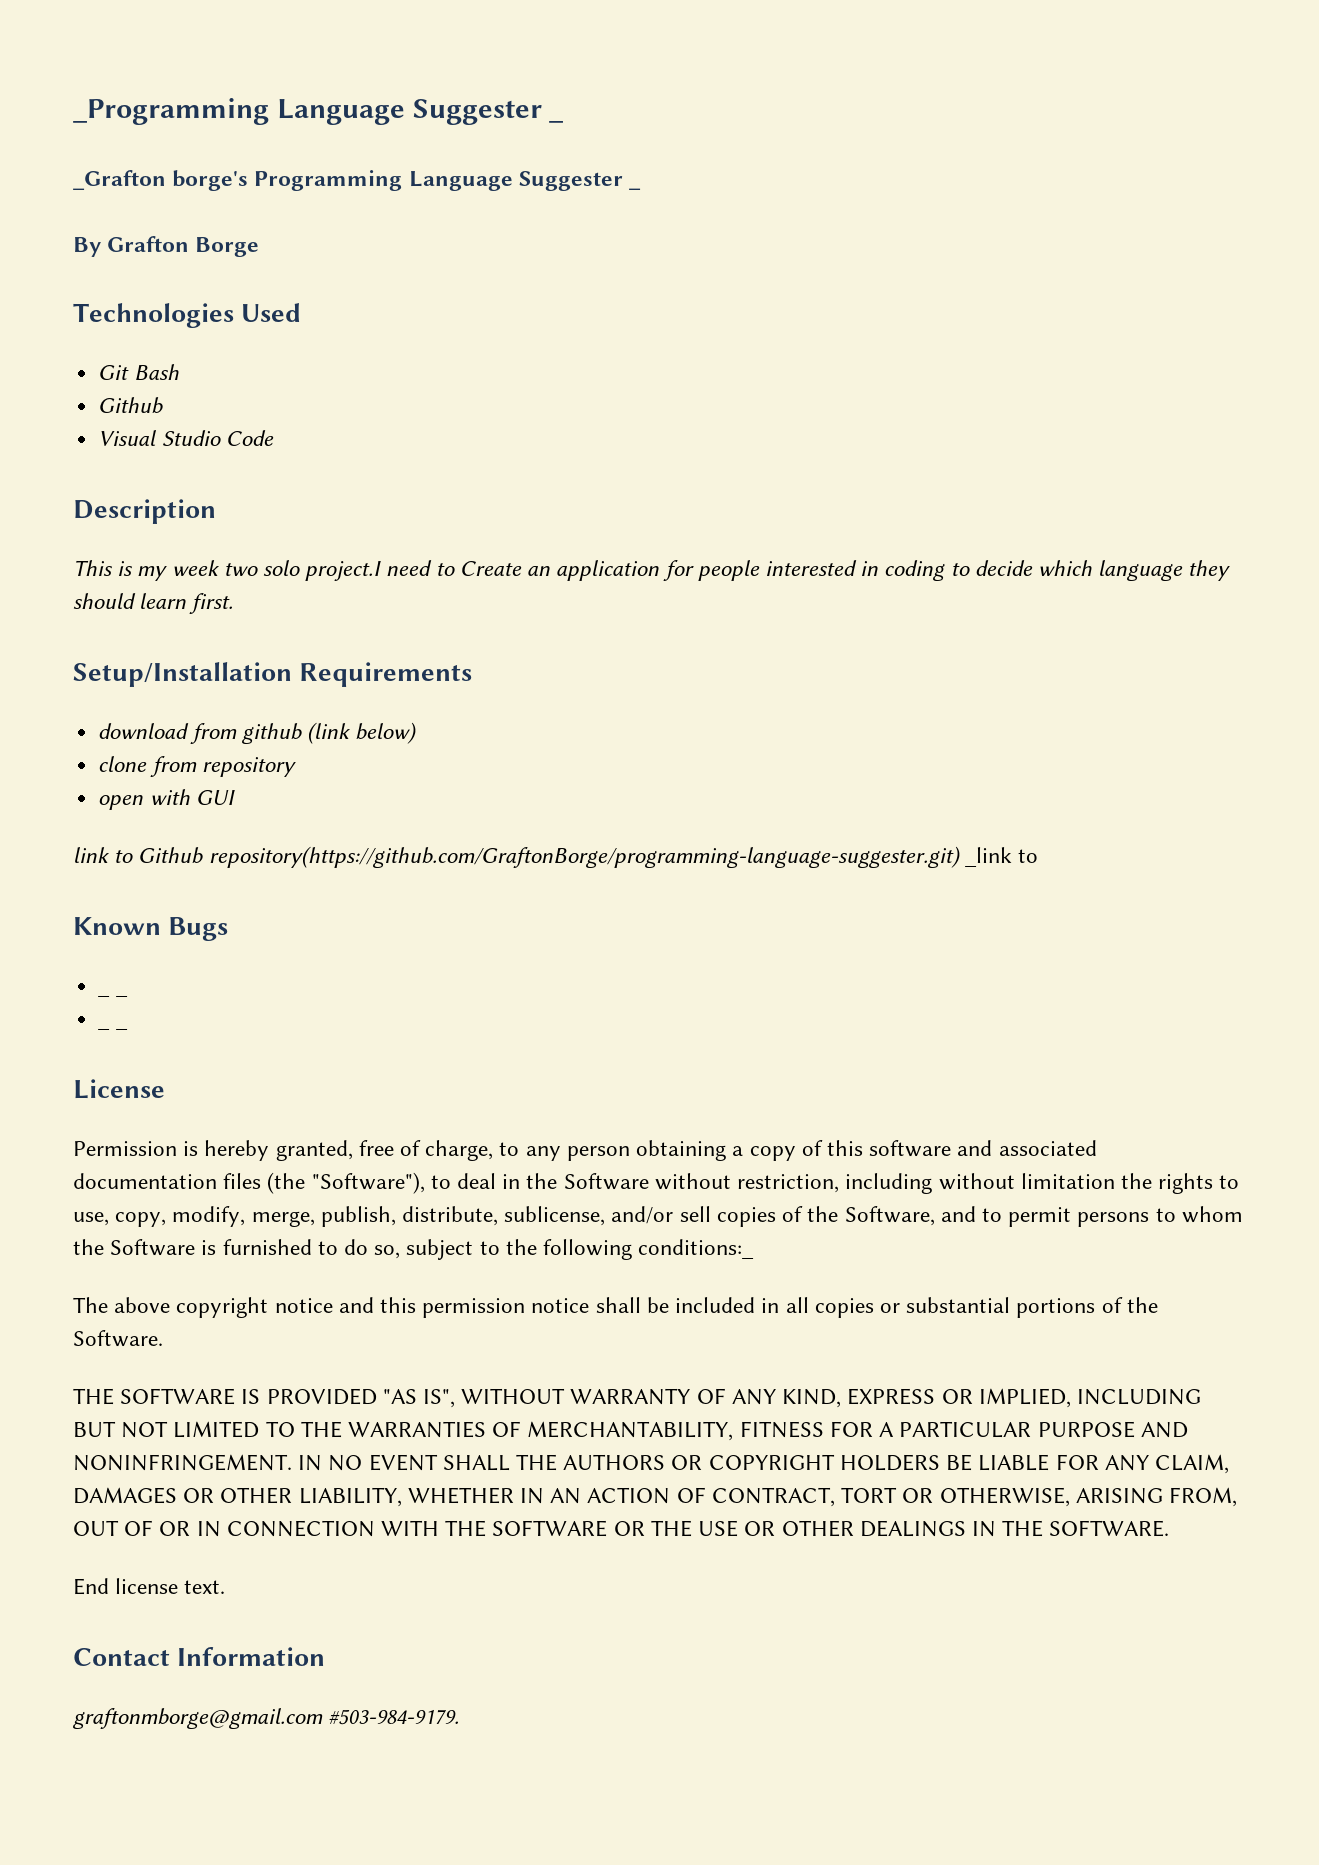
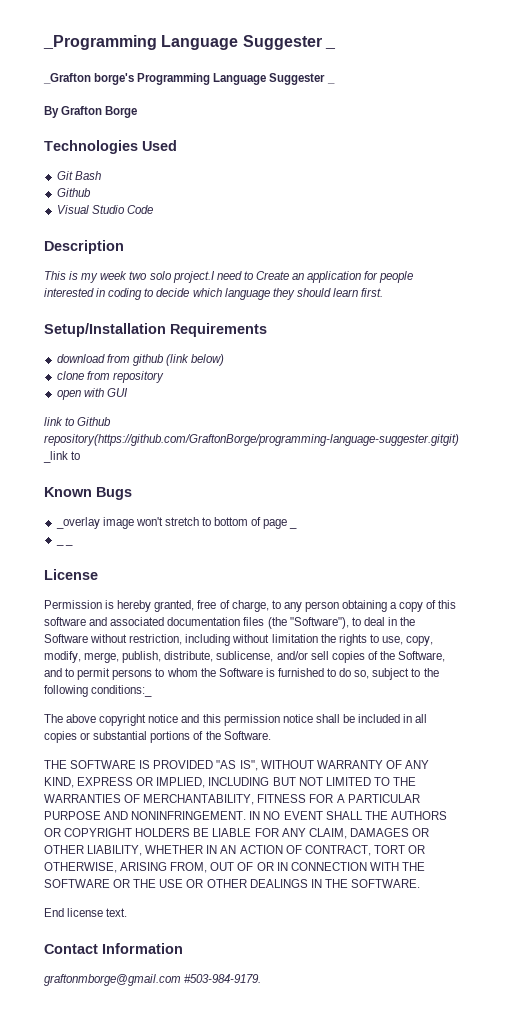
[208,846,961,868] repository(https://github.com/GraftonBorge/programming-language-suggester.git) -> [44,434,459,446] repository(https://github.com/GraftonBorge/programming-language-suggester.gitgit)
[98,993,111,997] _ -> [55,517,288,529] _overlay image won't stretch to bottom of page

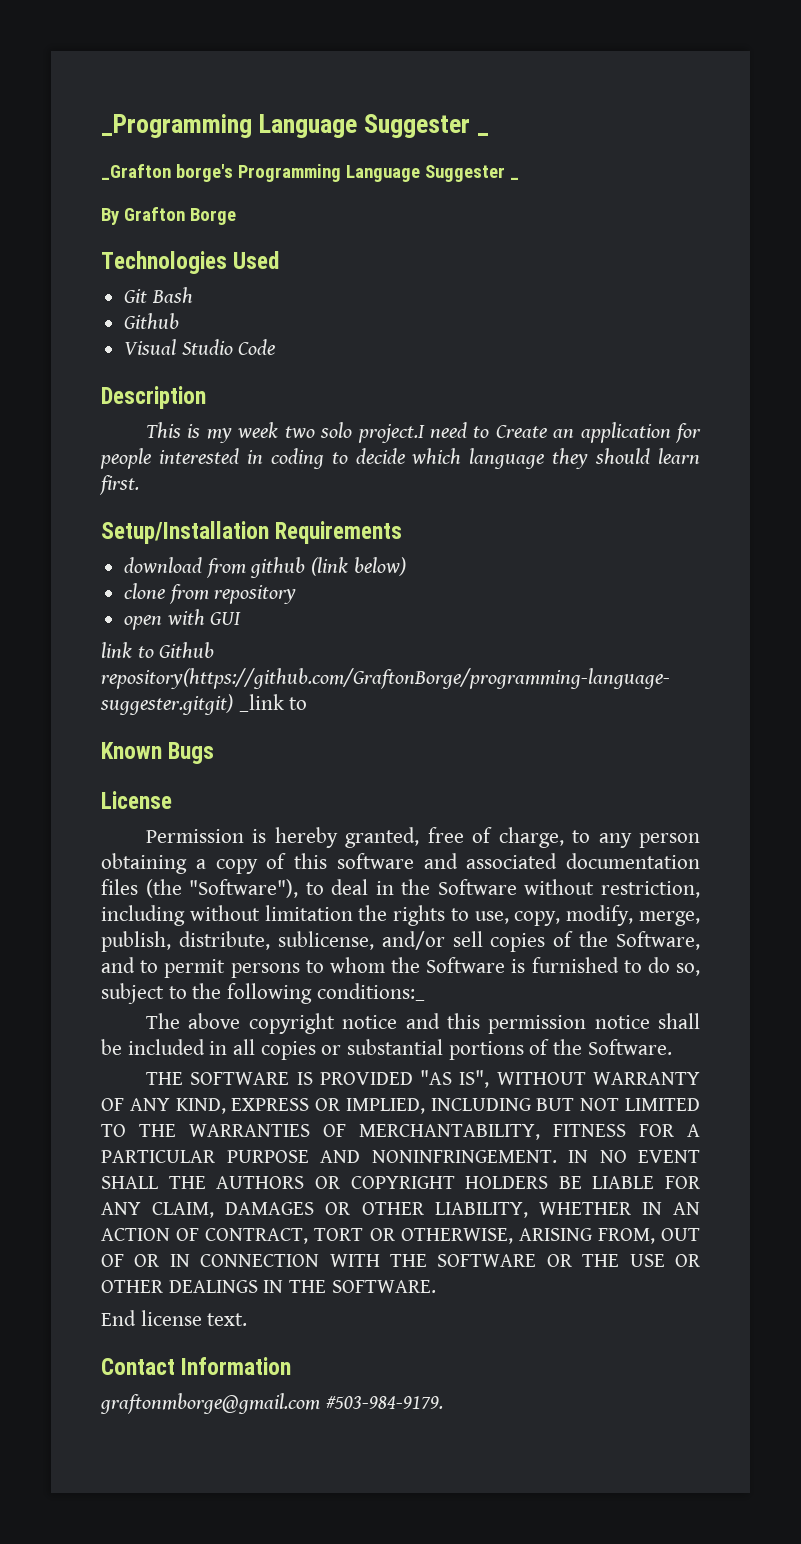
[55,517,298,529] [55,543,73,546] // _overlay image won't stretch to bottom of page _ // _ _ -> (215, 753) none

